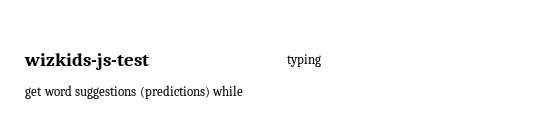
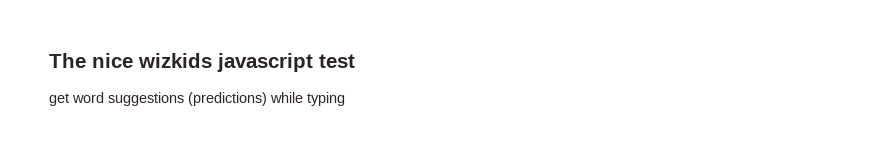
[24,53,149,70] wizkids-js-test -> [49,53,355,72] The nice wizkids javascript test

